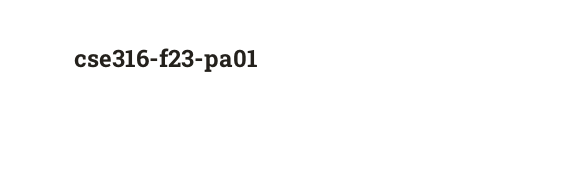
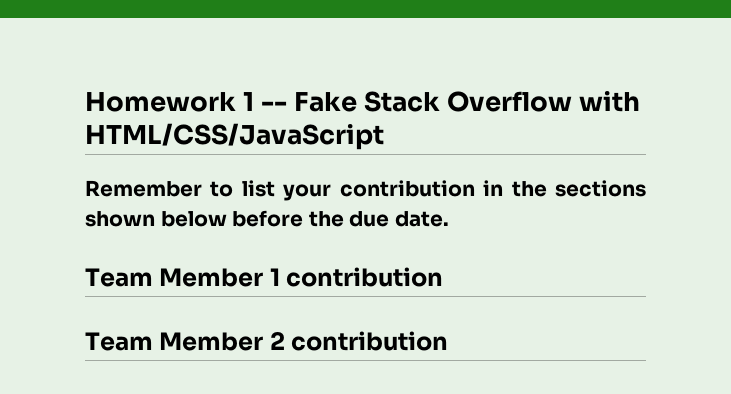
[74,48,258,72] cse316-f23-pa01 -> [85,91,641,112] [85,123,384,150] [85,180,646,201] [85,210,449,227] [85,267,444,287] [85,331,449,351] Homework 1 -- Fake Stack Overflow with HTML/CSS/JavaScript // Remember to list your contribution in the sections shown below before the due date. // Team Member 1 contribution // Team Member 2 contribution

